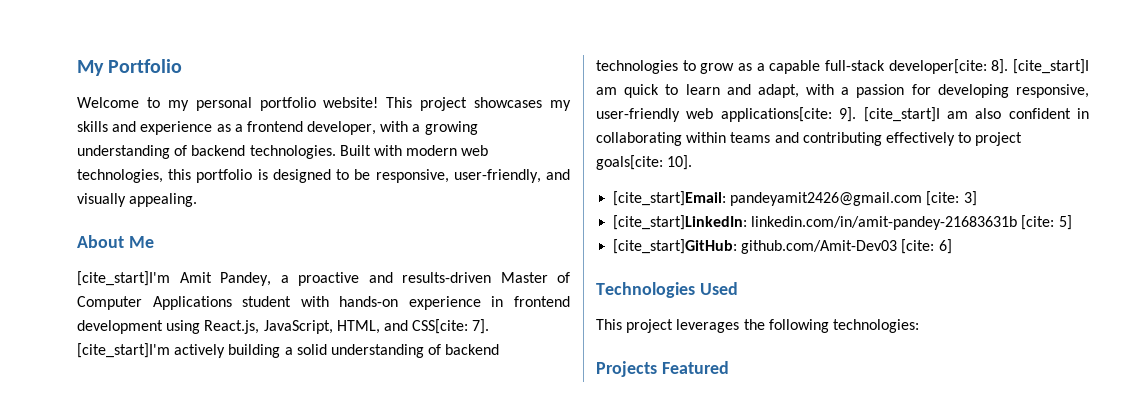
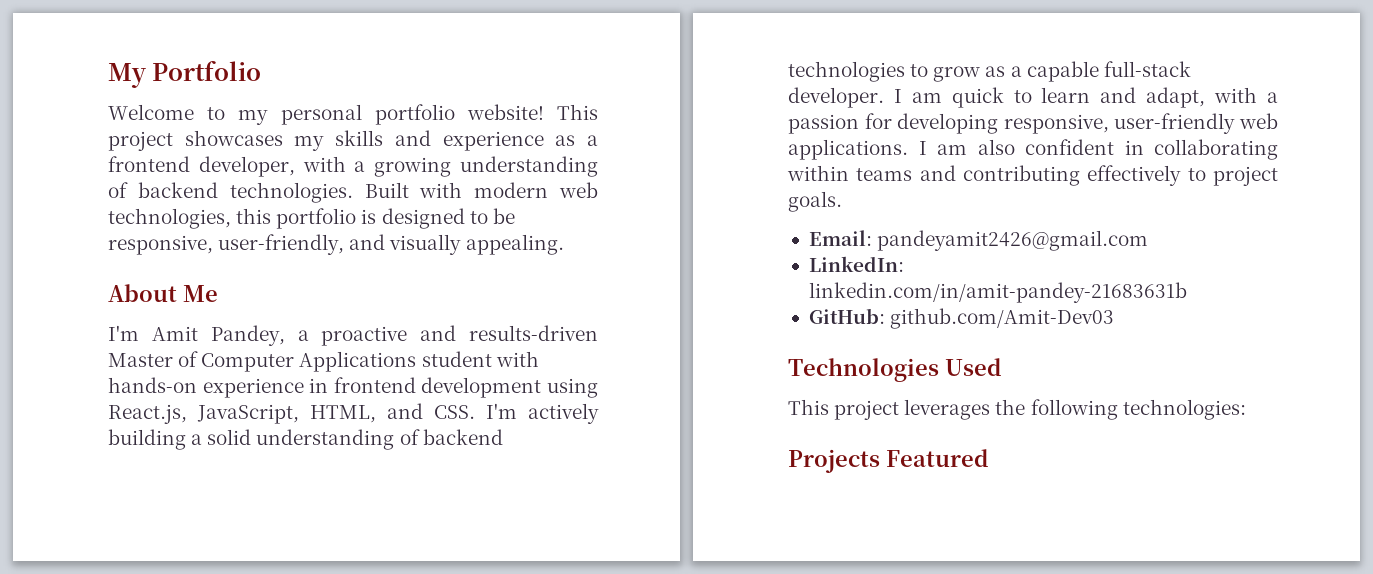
[77,271,170,286] [cite_start]I'm -> [108,325,139,341] I'm
[412,319,490,334] [77,343,170,358] CSS[cite: 7]. [cite_start]I'm -> [434,403,517,419] CSS. I'm
[888,59,1089,74] developer[cite: 8]. [cite_start]I -> [788,87,902,108] developer. I
[720,107,940,122] applications[cite: 9]. [cite_start]I -> [788,139,927,160] applications. I
[596,155,693,170] [613,191,977,206] [613,215,1072,230] [613,239,738,254] goals[cite: 10]. // [cite_start]Email: pandeyamit2426@gmail.com [cite: 3] // [cite_start]LinkedIn: linkedin.com/in/amit-pandey-21683631b [cite: 5] // [cite_start]GitHub: -> [788,191,842,212] [808,230,1149,251] [808,256,904,272] [808,282,1187,303] [808,308,885,324] goals. // Email: pandeyamit2426@gmail.com // LinkedIn: linkedin.com/in/amit-pandey-21683631b // GitHub:
[901,239,952,254] [cite: 6] -> (1115, 318) none

